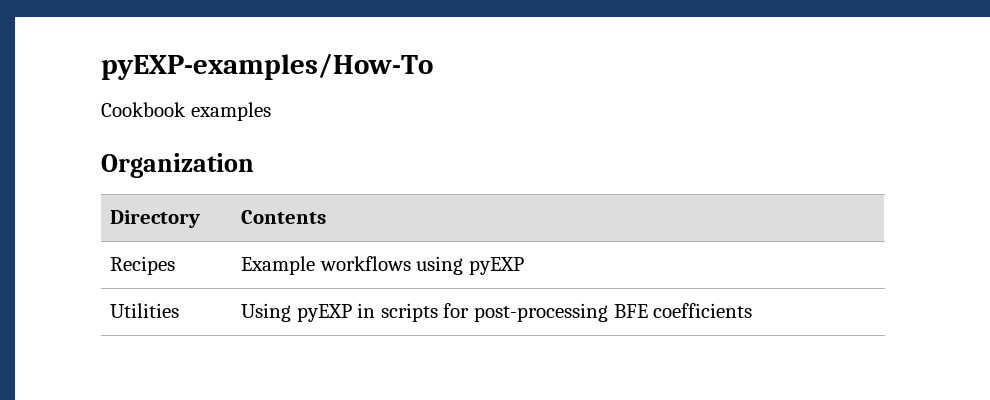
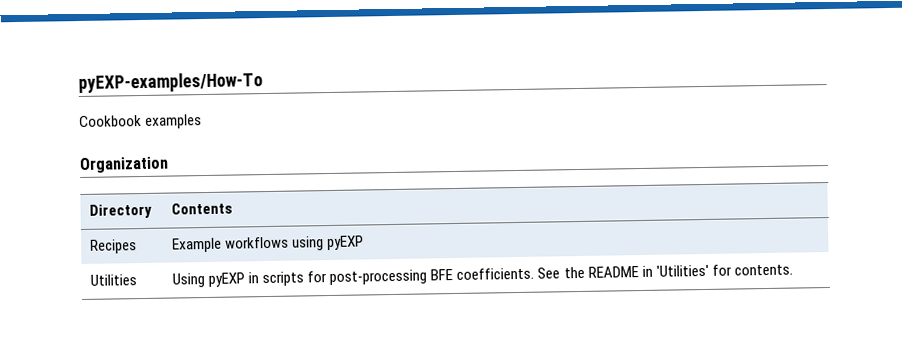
[653,303,753,318] coefficients -> [456,264,793,280] coefficients. See the README in 'Utilities' for contents.

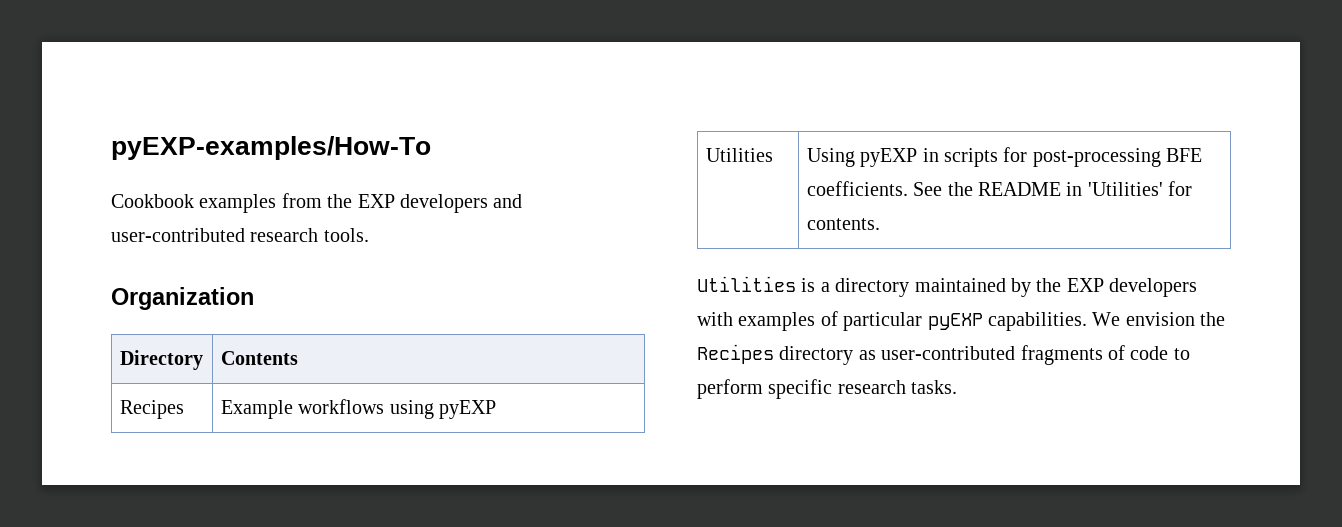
(203, 121) none -> [281,193,523,213] [111,228,369,242] from the EXP developers and user-contributed research tools.
(793, 270) none -> [697,276,1198,297] [697,311,1226,331] [697,344,1190,365] [697,379,958,399] // Utilities is a directory maintained by the EXP developers with examples of particular pyEXP capabilities. We envision the Recipes directory as user-contributed fragments of code to perform specific research tasks.

